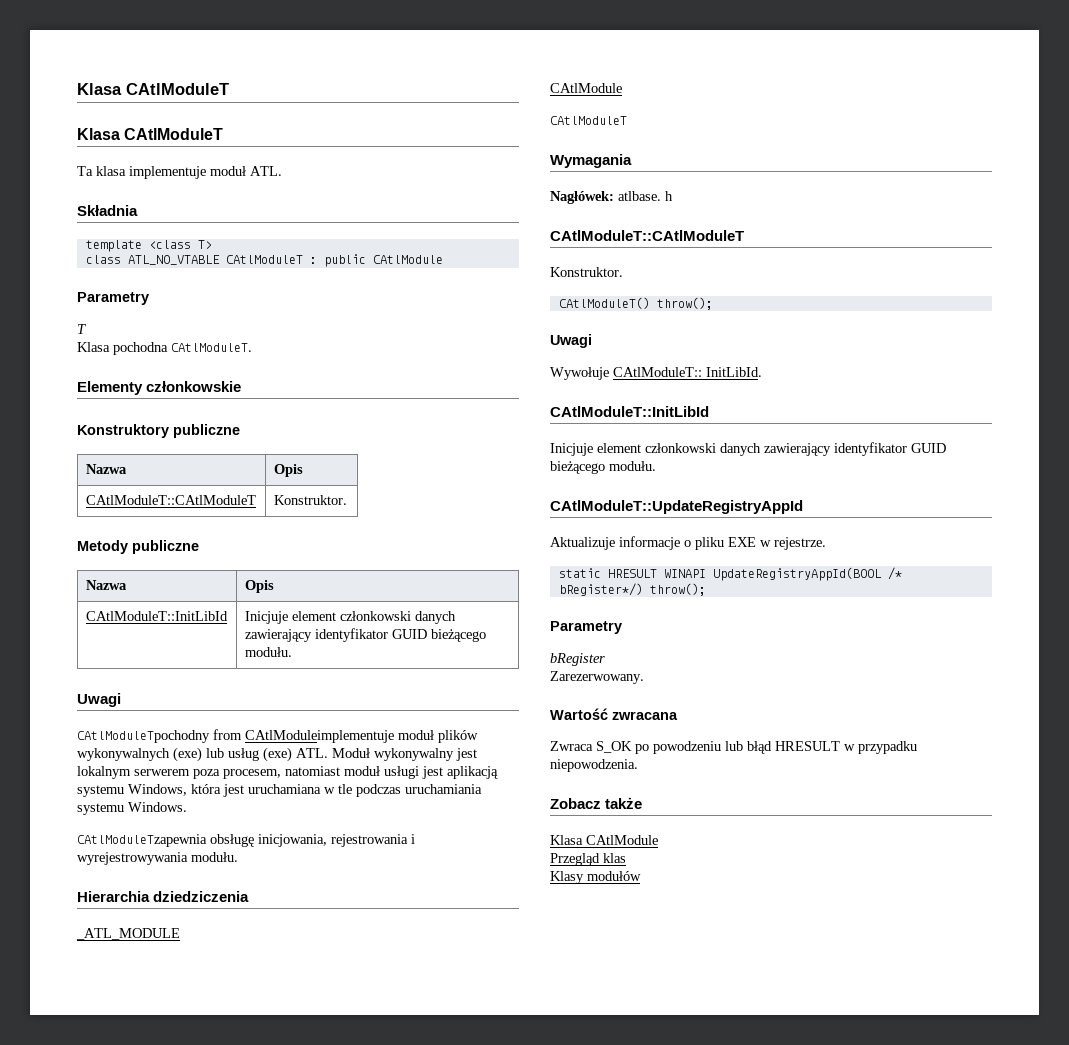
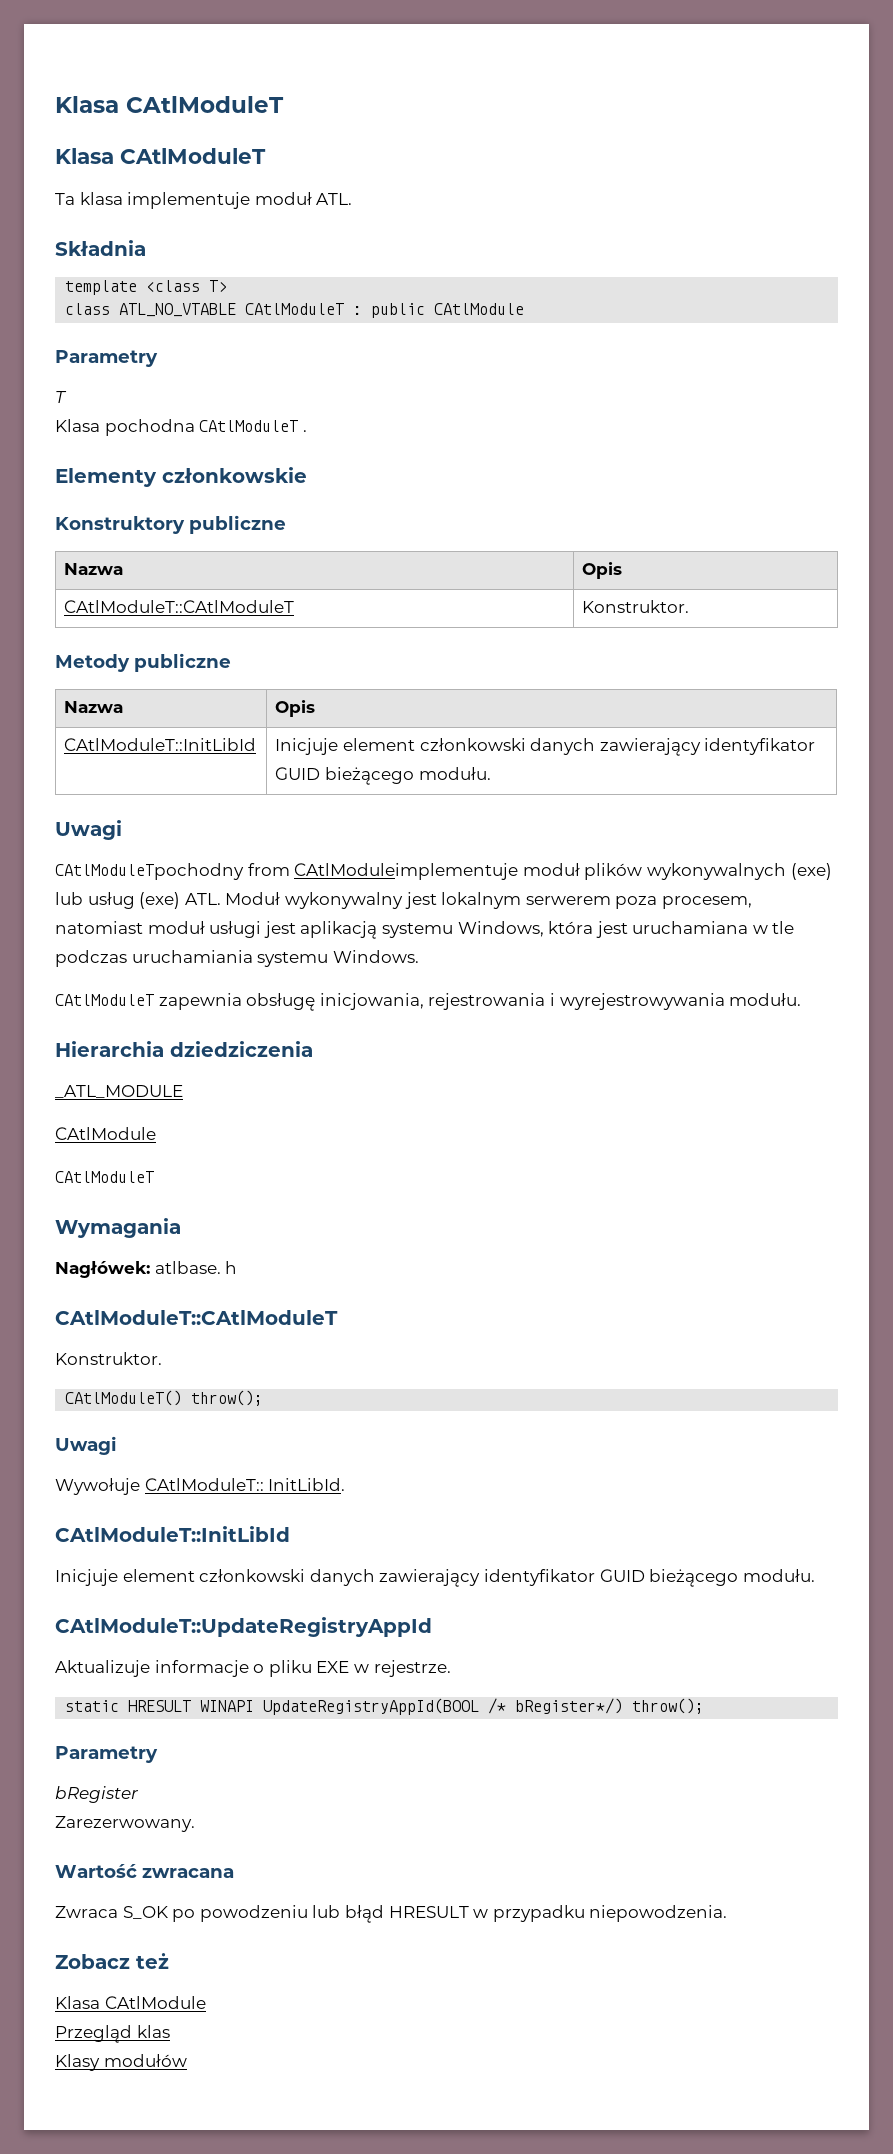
[171,343,252,352] CAtlModuleT. -> [199,420,307,432] CAtlModuleT .
[77,834,207,847] CAtlModuleTzapewnia -> [55,993,242,1010] CAtlModuleT zapewnia
[605,797,643,809] także -> [136,1953,169,1969] też

